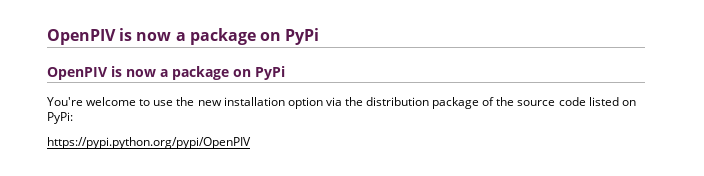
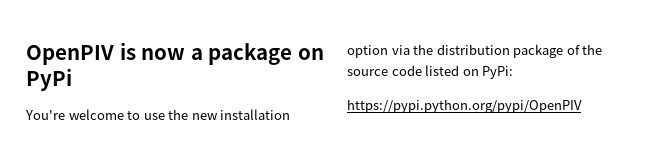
[47,28,320,45] [47,66,285,80] OpenPIV is now a package on PyPi // OpenPIV is now a package on PyPi -> [26,42,324,65] [26,68,72,91] OpenPIV is now a package on PyPi

